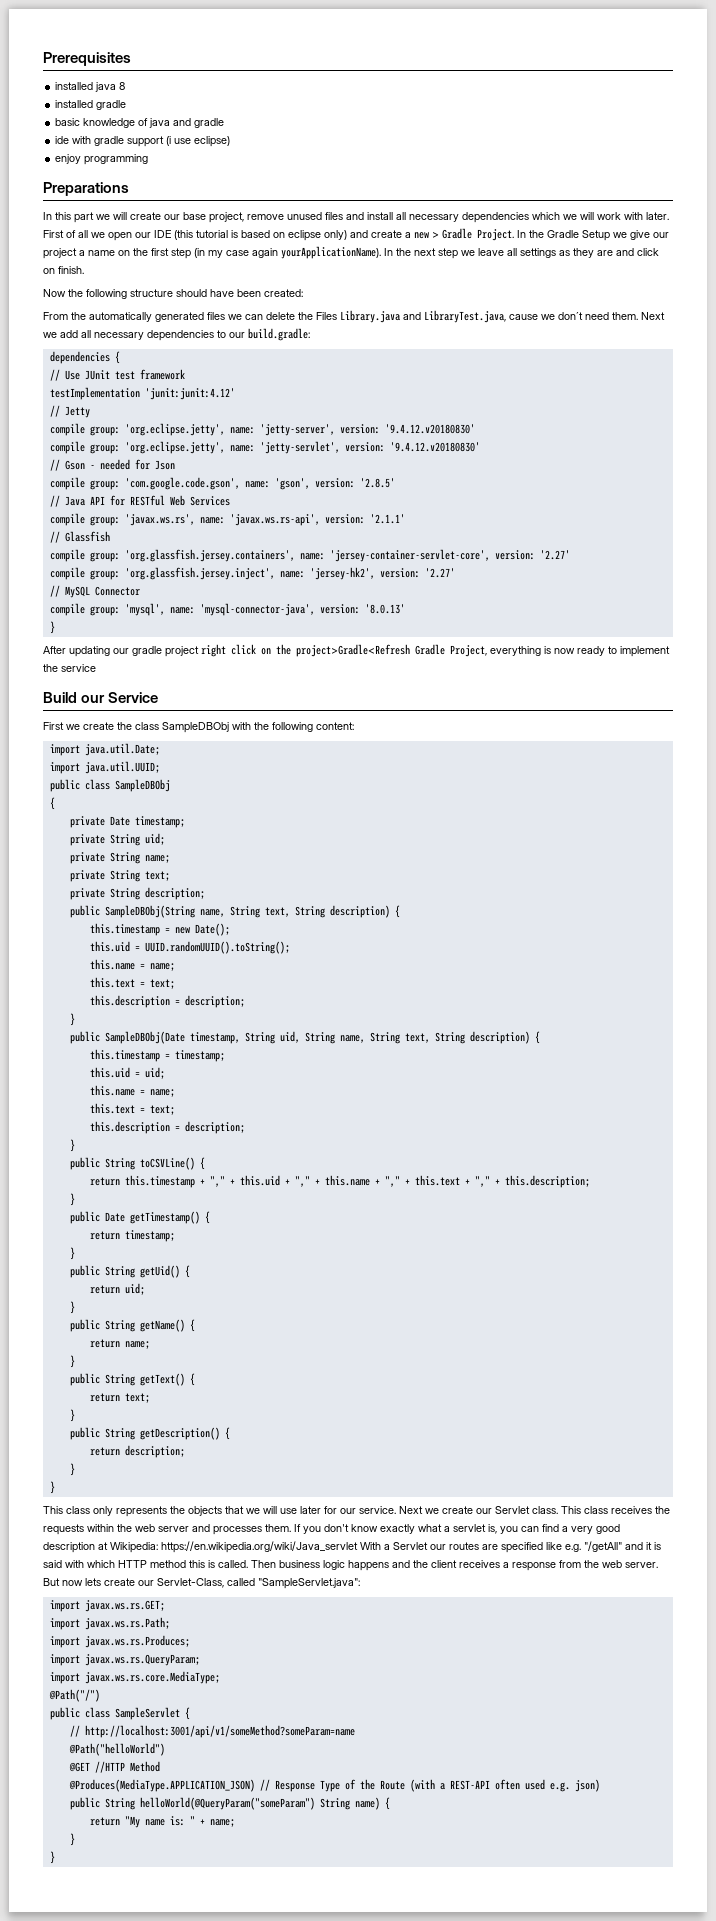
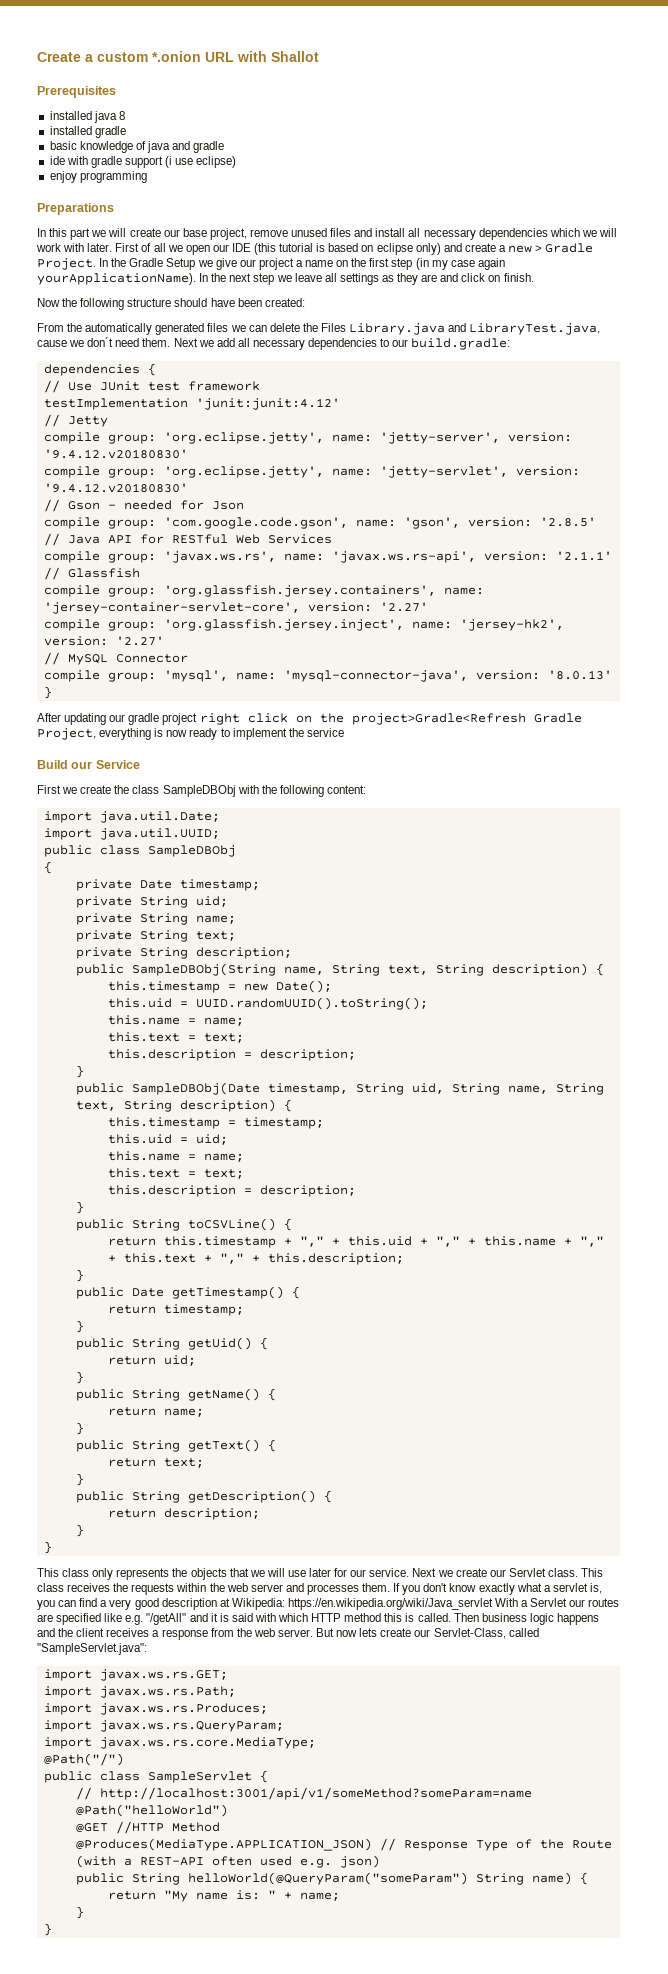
(43, 59) none -> [37,51,319,62] Create a custom *.onion URL with Shallot //

